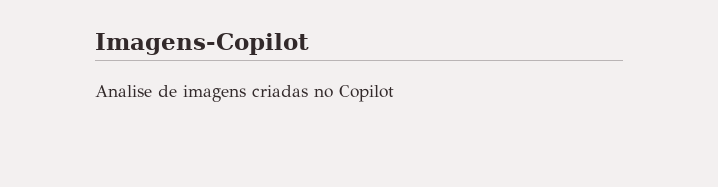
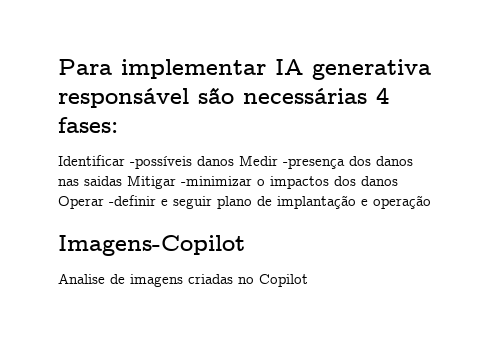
(95, 44) none -> [58,59,431,80] [58,87,389,108] [58,117,118,133] [58,155,413,169] [58,175,398,189] [58,195,431,209] Para implementar IA generativa responsável são necessárias 4 fases: // Identificar -possíveis danos Medir -presença dos danos nas saidas Mitigar -minimizar o impactos dos danos Operar -definir e seguir plano de implantação e operação //

